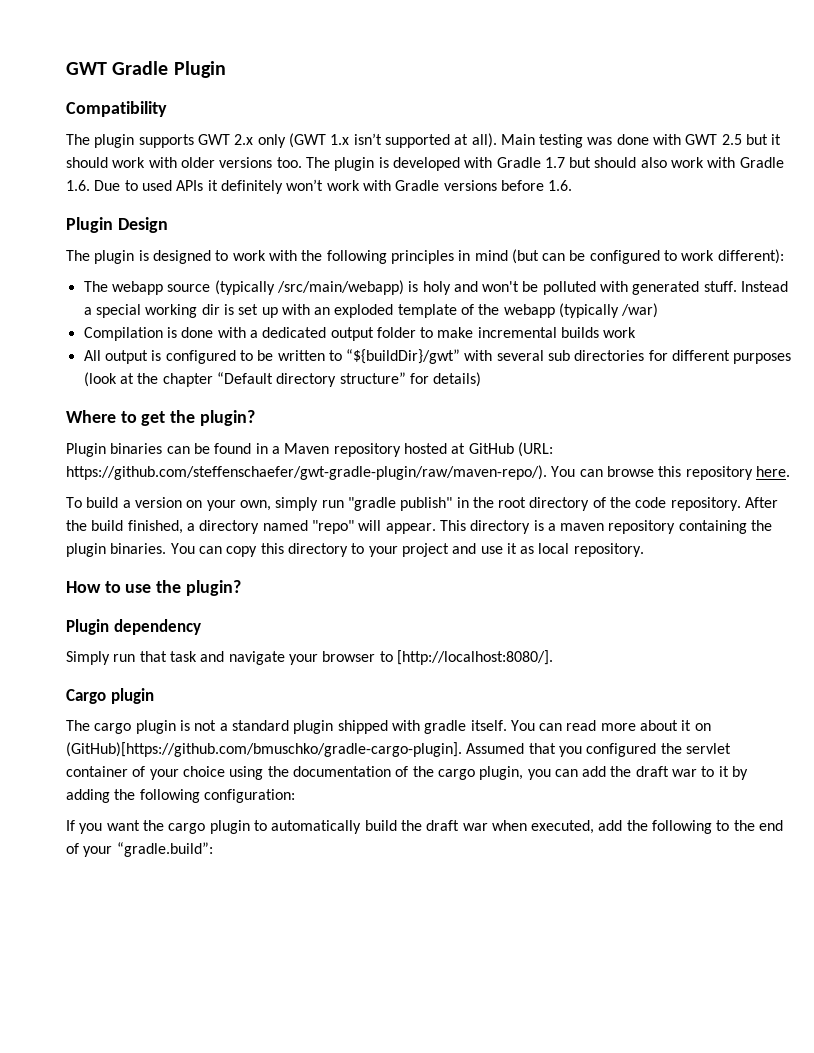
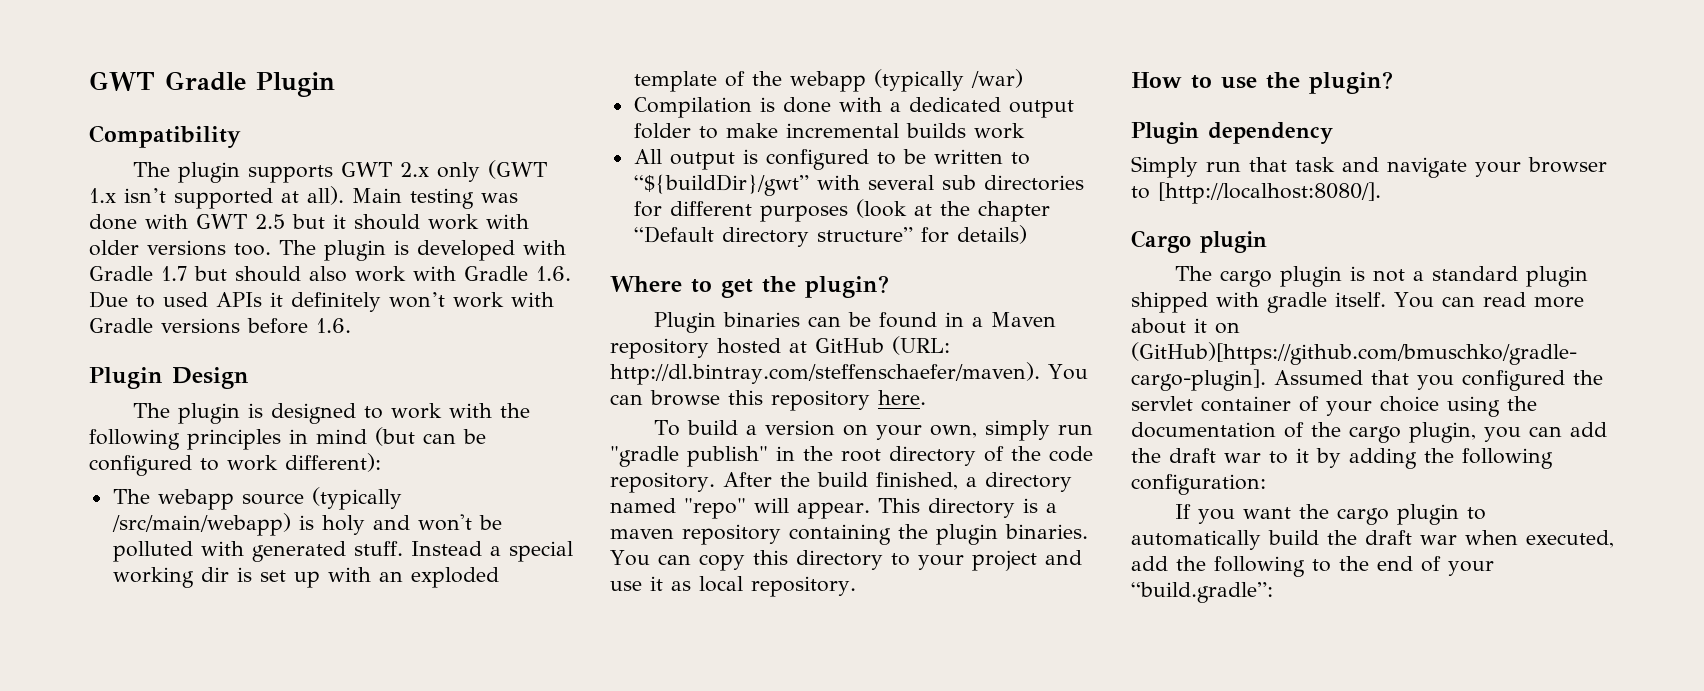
[66,465,547,480] https://github.com/steffenschaefer/gwt-gradle-plugin/raw/maven-repo/). -> [610,362,1040,385] http://dl.bintray.com/steffenschaefer/maven).
[116,842,213,857] “gradle.build”: -> [1131,582,1273,603] “build.gradle”:

